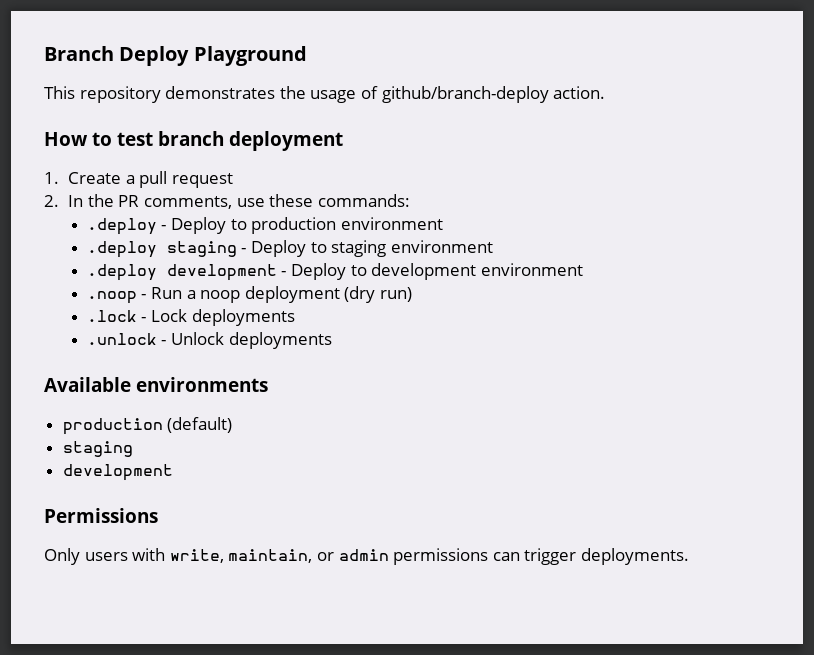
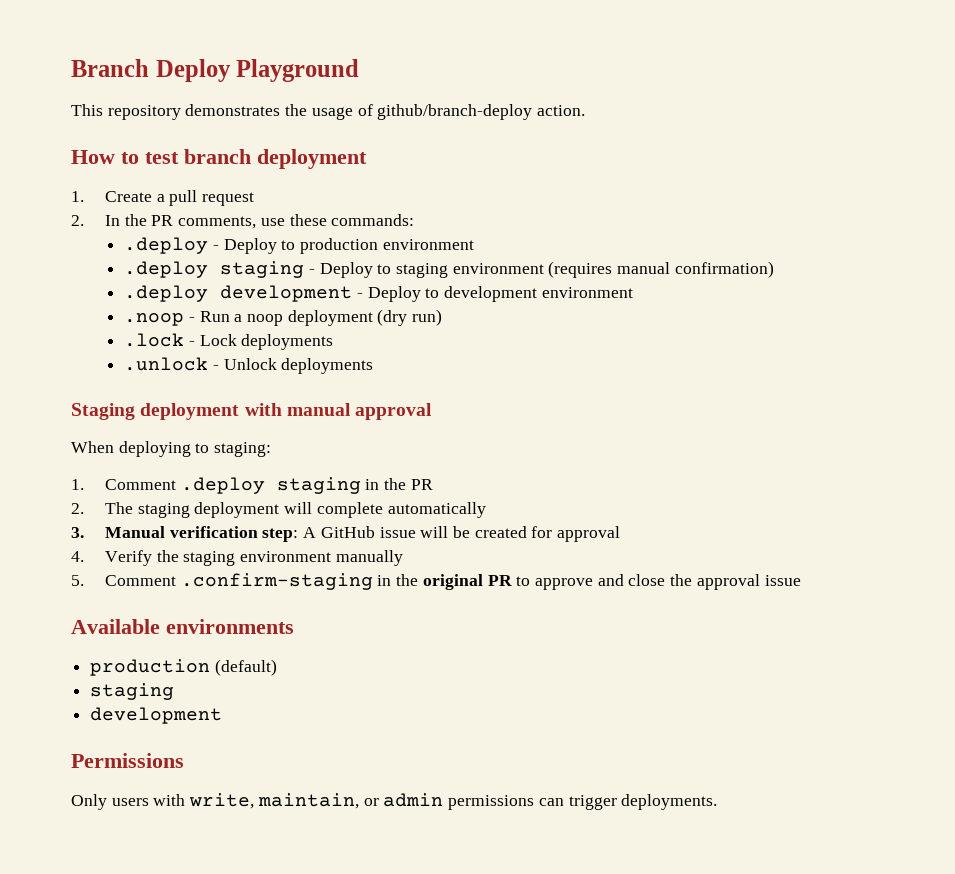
(493, 246) none -> [548,261,774,278] (requires manual confirmation)
(332, 340) none -> [71,403,433,420] [71,441,272,457] [71,477,433,494] [71,502,486,518] [71,526,621,542] [71,550,403,566] [71,573,801,590] // Staging deployment with manual approval // When deploying to staging: // 1. Comment .deploy staging in the PR // 2. The staging deployment will complete automatically // 3. Manual verification step: A GitHub issue will be created for approval // 4. Verify the staging environment manually // 5. Comment .confirm-staging in the original PR to approve and close the approval issue

